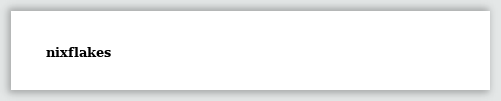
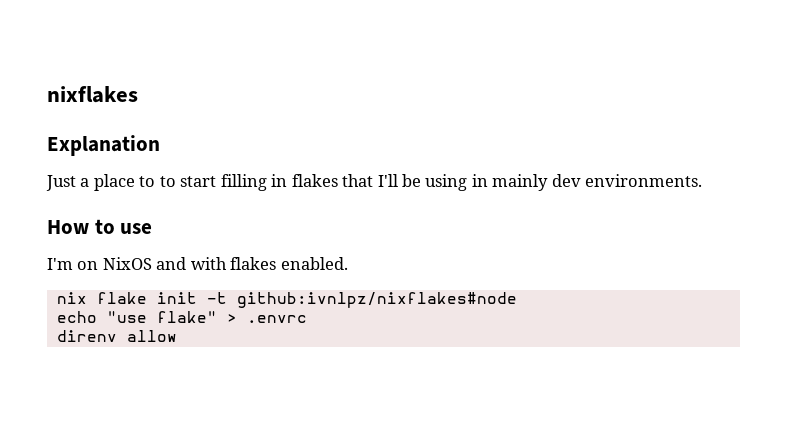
(111, 52) none -> [47,135,160,156] [46,174,703,191] [47,219,153,234] [47,257,348,270] [56,292,517,308] [56,311,307,323] [56,330,177,342] // Explanation // Just a place to to start filling in flakes that I'll be using in mainly dev environments. // How to use // I'm on NixOS and with flakes enabled. // nix flake init -t github:ivnlpz/nixflakes#node // echo "use flake" > .envrc // direnv allow

